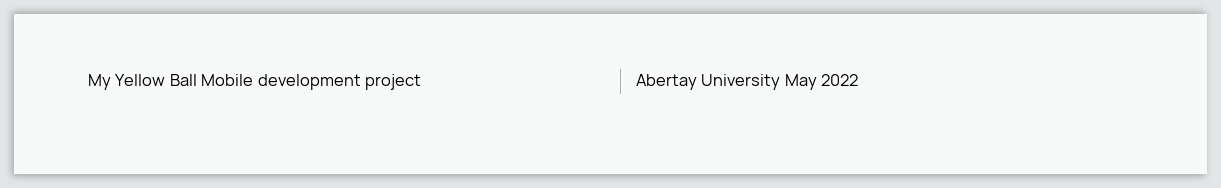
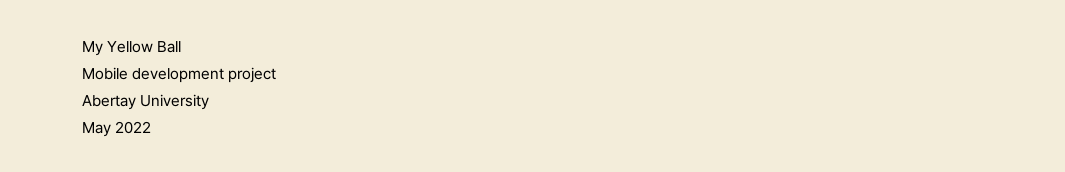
(197, 80) none -> (182, 47) //
(781, 82) none -> (210, 102) //

